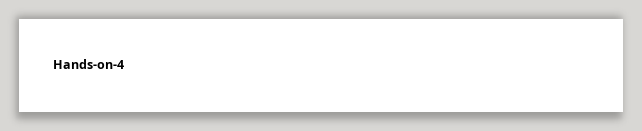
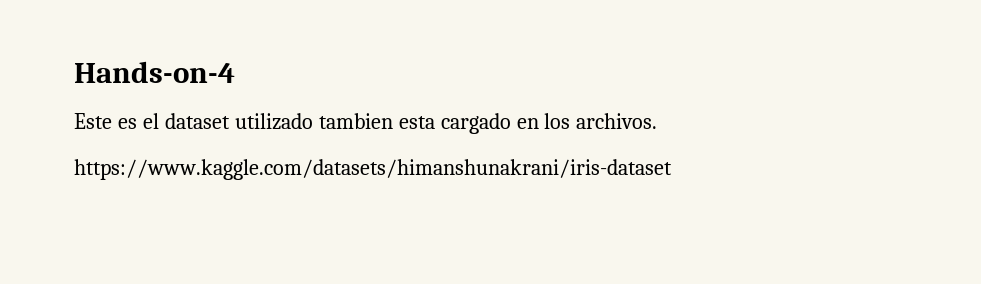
(124, 64) none -> [74,113,658,134] [74,159,672,180] // Este es el dataset utilizado tambien esta cargado en los archivos. // https://www.kaggle.com/datasets/himanshunakrani/iris-dataset

